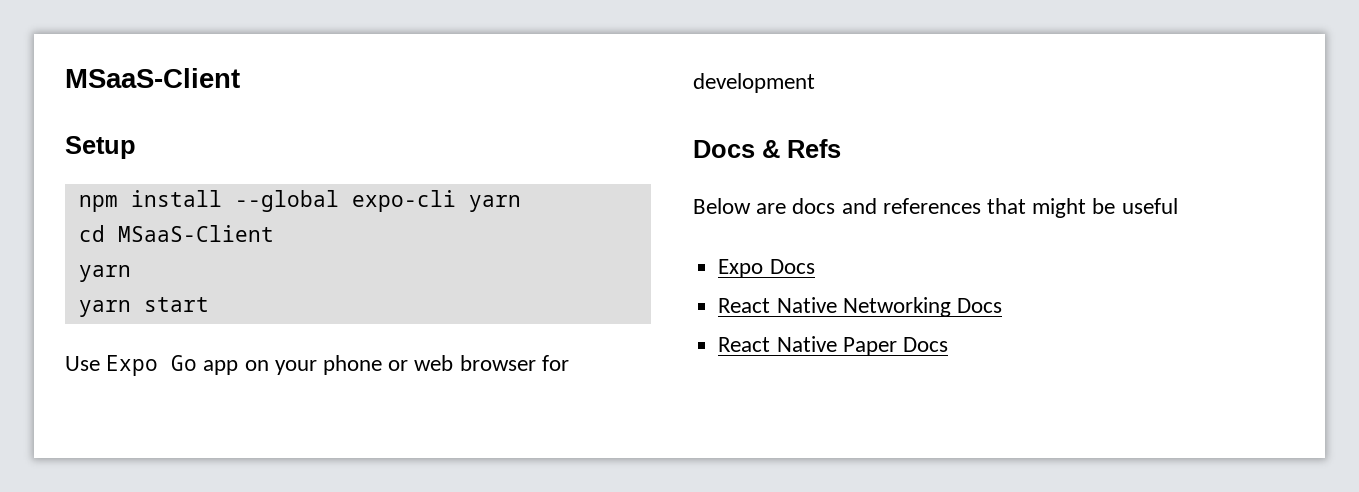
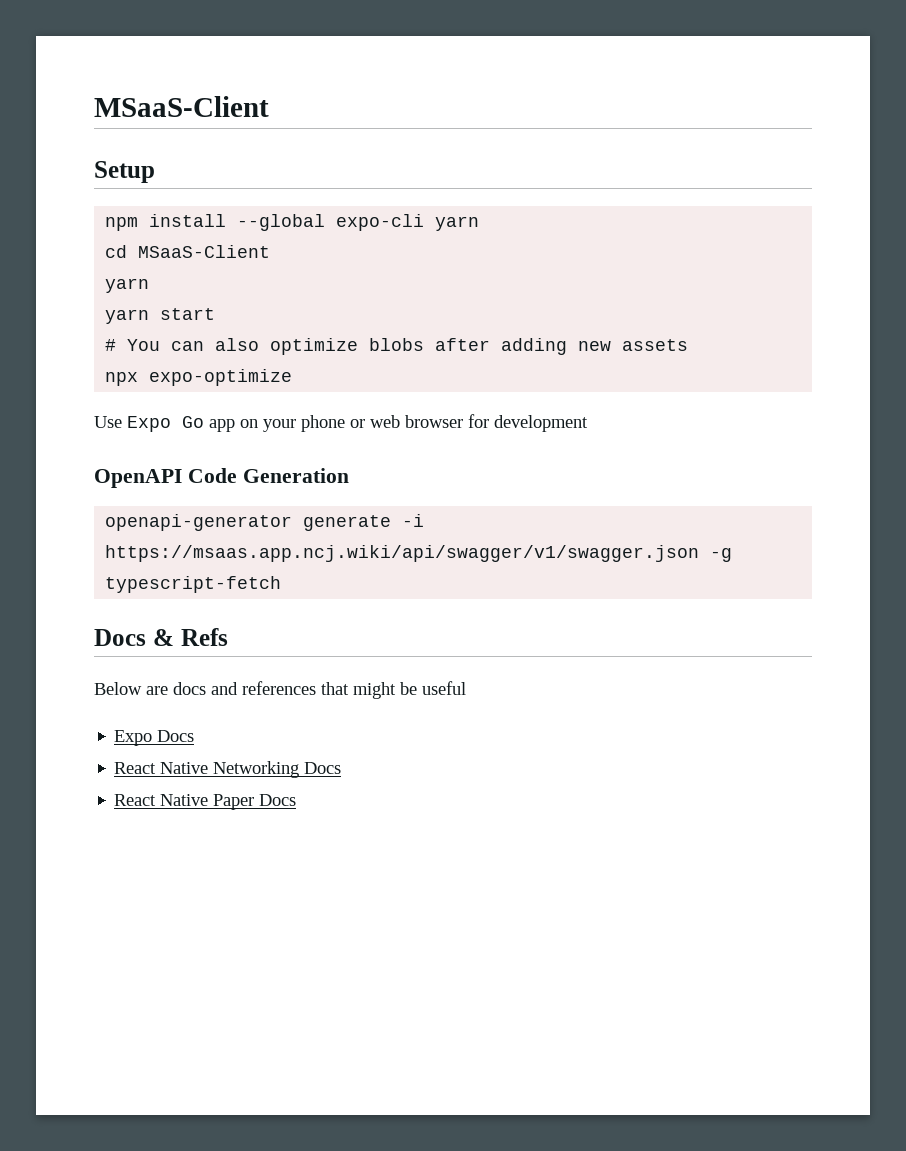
(209, 304) none -> [105,338,689,355] [105,369,293,386] // # You can also optimize blobs after adding new assets // npx expo-optimize
(815, 83) none -> [94,468,349,488] [105,514,425,531] [105,545,733,562] [105,576,282,593] // OpenAPI Code Generation // openapi-generator generate -i https://msaas.app.ncj.wiki/api/swagger/v1/swagger.json -g typescript-fetch

